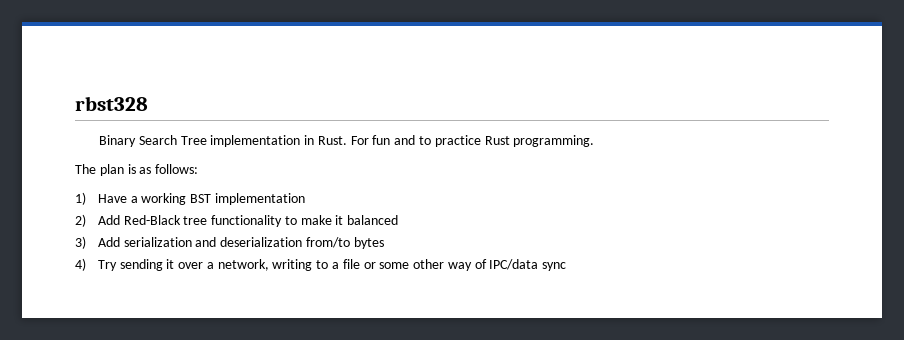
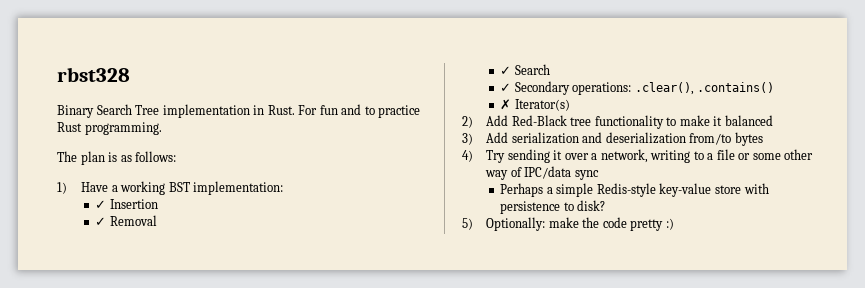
[214,193,305,205] implementation -> [193,181,284,195] [95,199,158,209] [95,215,157,226] [500,64,550,75] [500,81,775,95] [500,99,570,111] implementation: // ✓ Insertion // ✓ Removal // ✓ Search // ✓ Secondary operations: .clear(), .contains() // ✗ Iterator(s)
(567, 266) none -> [500,183,769,197] [500,200,606,214] [462,217,674,231] // Perhaps a simple Redis-style key-value store with persistence to disk? // 5) Optionally: make the code pretty :)

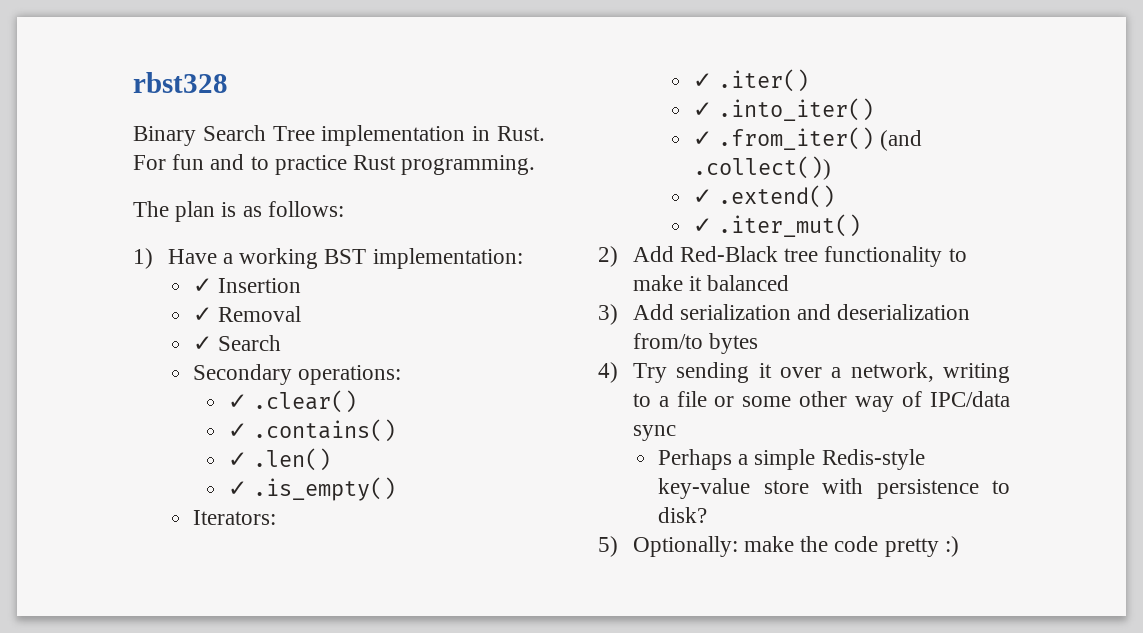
[500,83,512,92] ✓ -> (282, 343) none
[634,82,775,95] [500,99,570,111] .clear(), .contains() // ✗ Iterator(s) -> [227,390,358,413] [227,419,397,442] [227,448,332,471] [227,477,397,501] [193,510,277,525] [692,69,810,92] [692,98,875,121] [692,127,923,151] [692,156,831,180] [692,185,836,208] [692,214,862,237] // ✓ .clear() // ✓ .contains() // ✓ .len() // ✓ .is_empty() // Iterators: // ✓ .iter() // ✓ .into_iter() // ✓ .from_iter() (and .collect()) // ✓ .extend() // ✓ .iter_mut()

